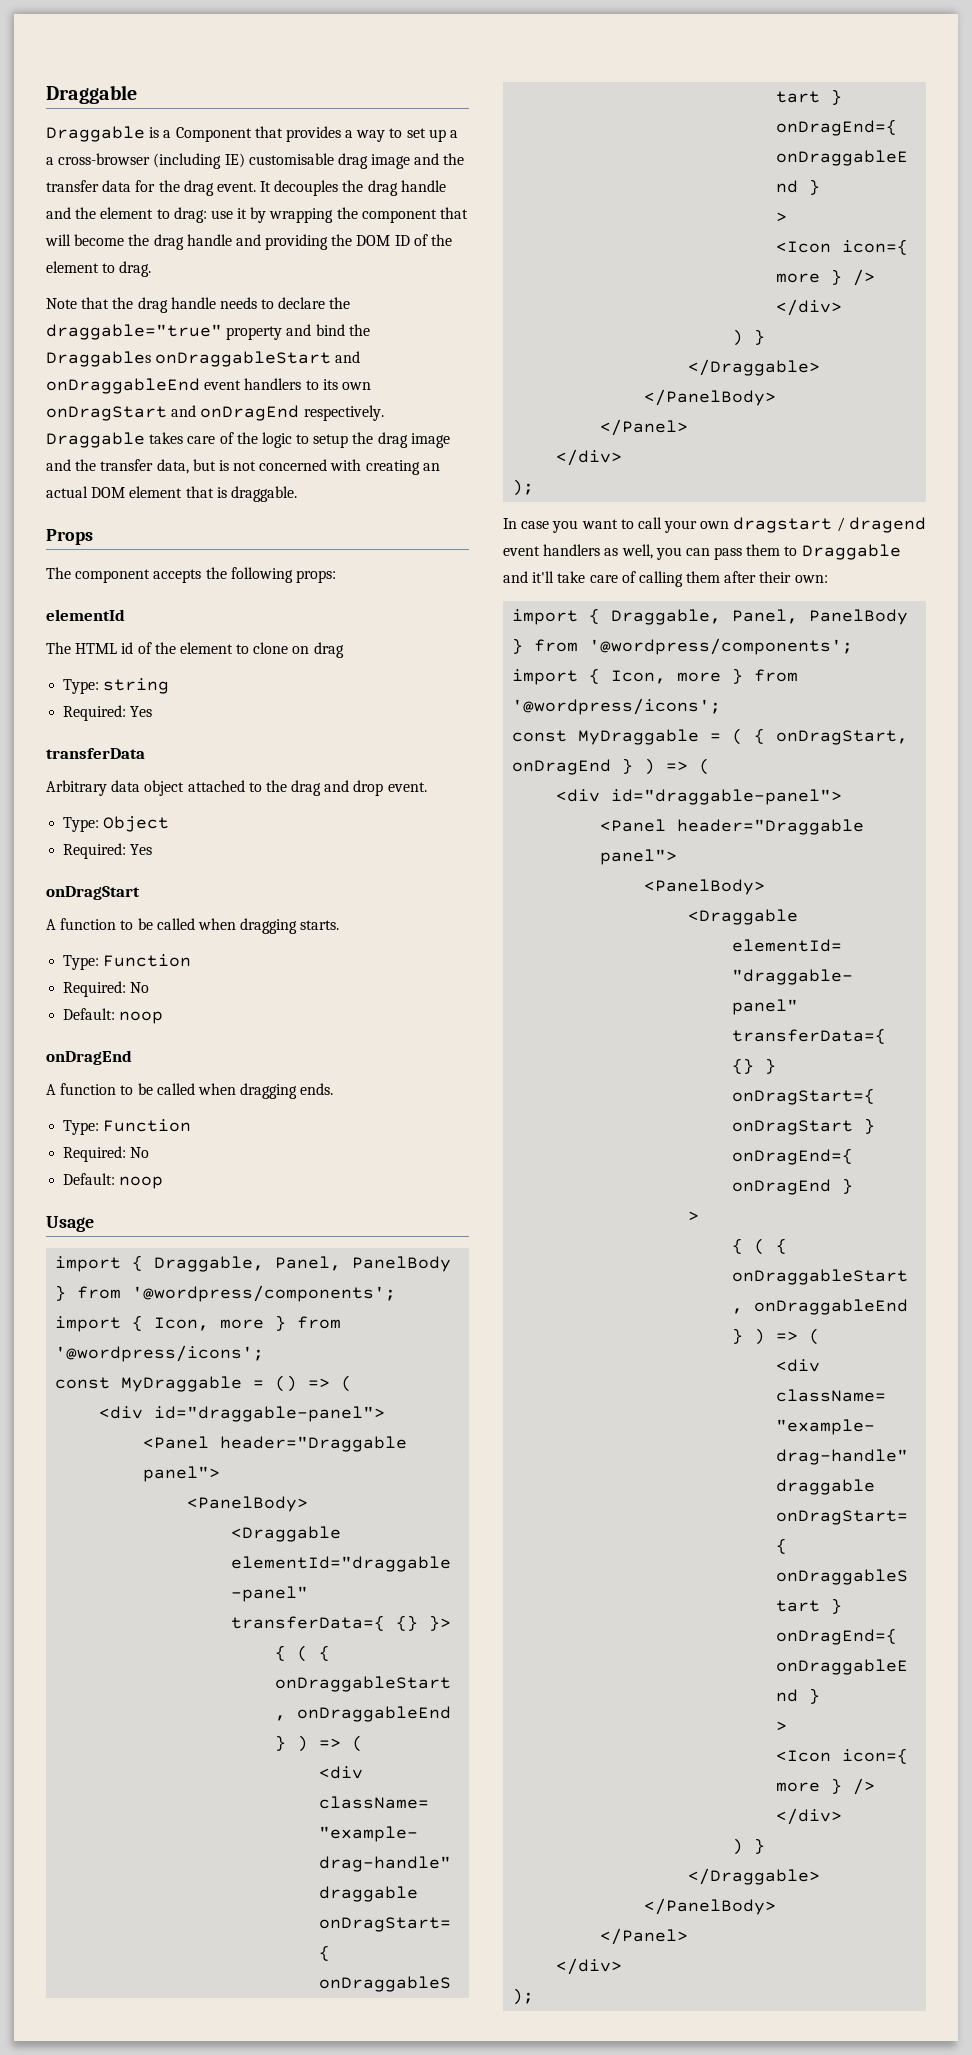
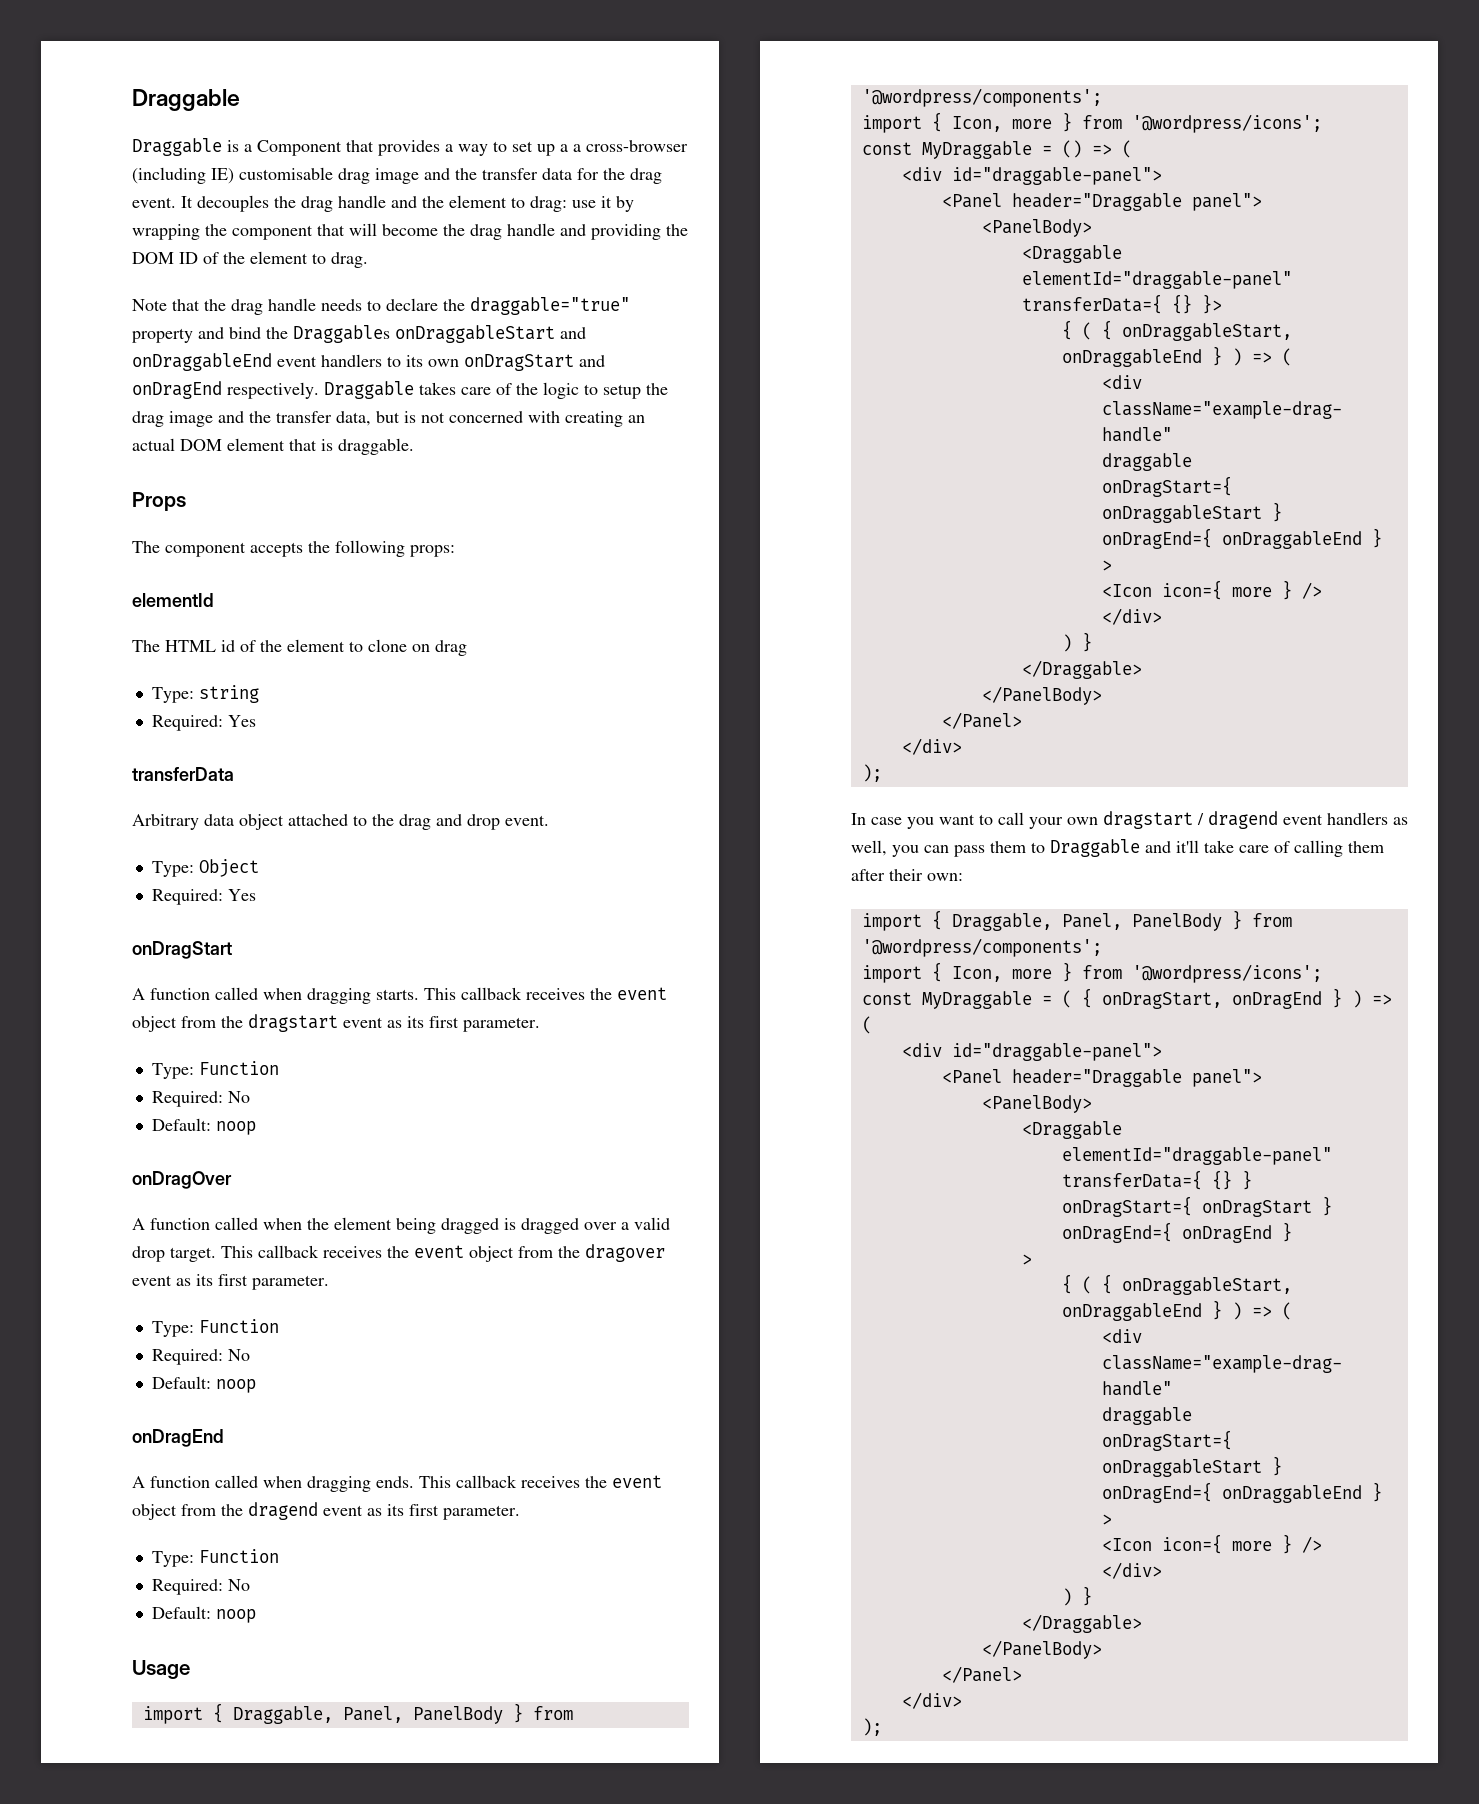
[120,918,153,930] to be -> (210, 994) none
(340, 925) none -> [424,987,667,1000] [132,1014,540,1032] [151,1061,279,1079] [151,1091,250,1107] [151,1118,256,1135] [132,1171,232,1189] [132,1217,670,1234] [132,1244,665,1262] [132,1274,329,1290] This callback receives the event object from the dragstart event as its first parameter. // Type: Function // Required: No // Default: noop // onDragOver // A function called when the element being dragged is dragged over a valid drop target. This callback receives the event object from the dragover event as its first parameter.
[120,1083,153,1095] to be -> (210, 1482) none
(334, 1089) none -> [419,1475,662,1488] [132,1502,520,1520] This callback receives the event object from the dragend event as its first parameter.

